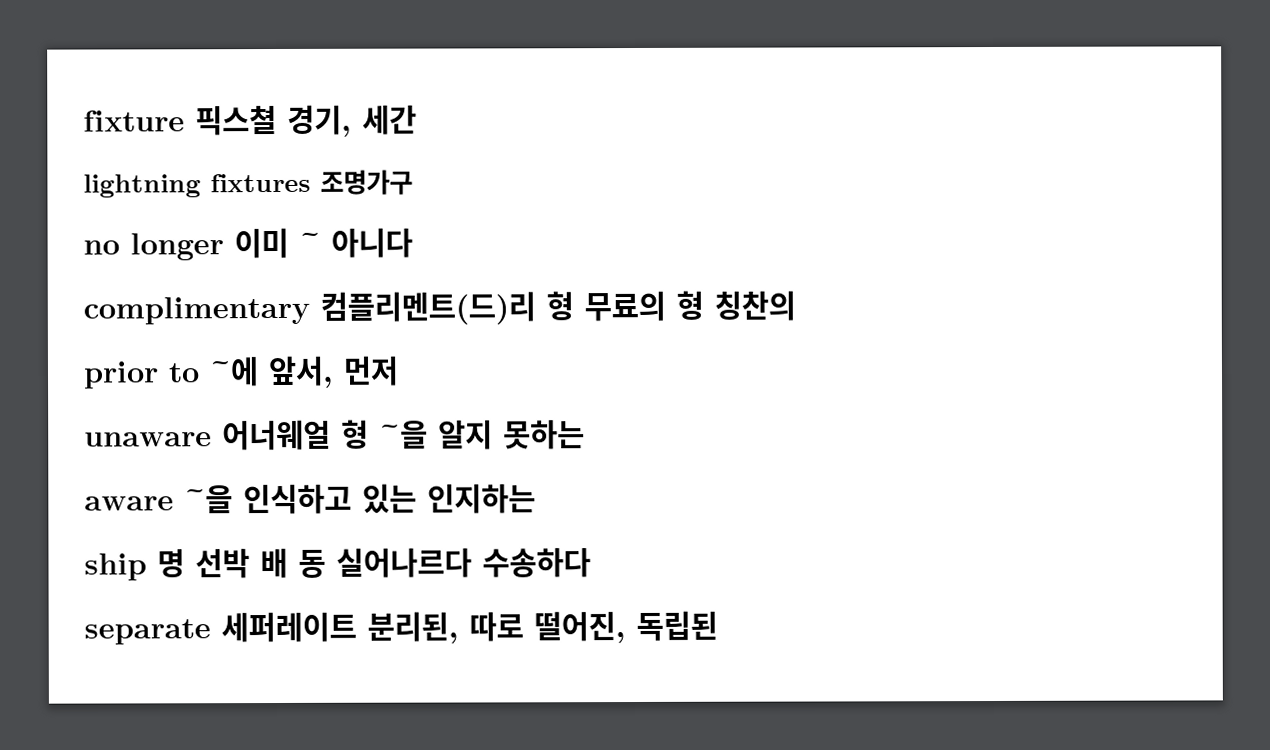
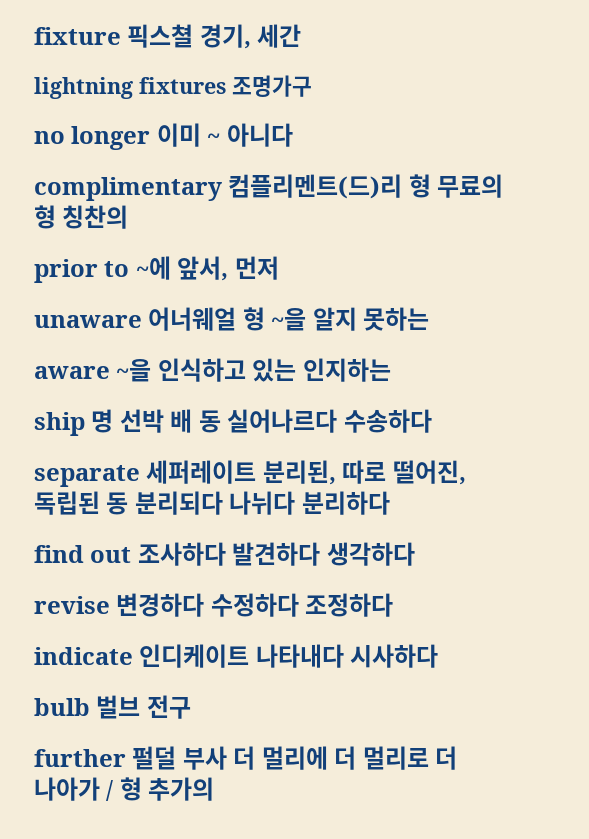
(718, 625) none -> [106,491,390,515] [34,542,415,566] [34,593,394,617] [34,644,439,668] [34,695,191,719] [34,746,458,770] [34,777,215,801] 동 분리되다 나뉘다 분리하다 // find out 조사하다 발견하다 생각하다 // revise 변경하다 수정하다 조정하다 // indicate 인디케이트 나타내다 시사하다 // bulb 벌브 전구 // further 펄덜 부사 더 멀리에 더 멀리로 더 나아가 / 형 추가의

